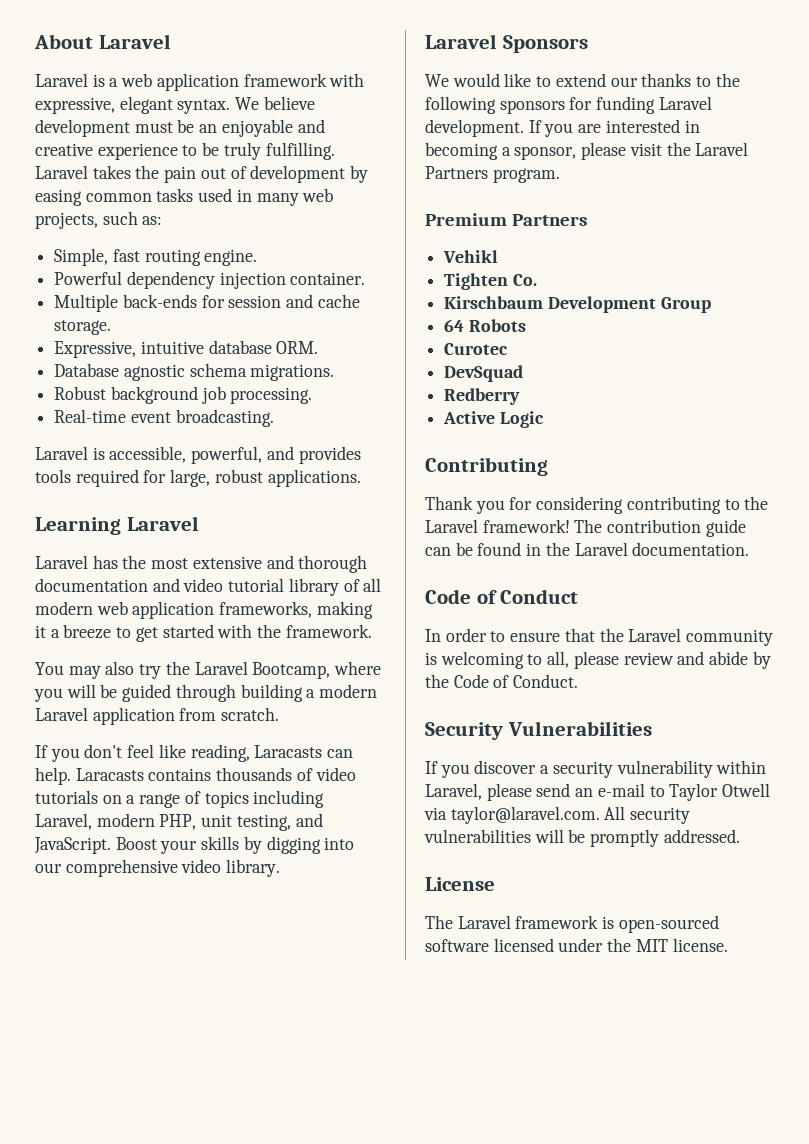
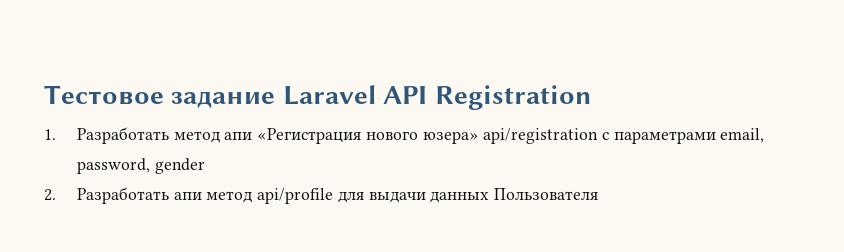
[34,34,171,49] [35,73,365,91] [35,96,315,114] [35,119,325,137] [35,142,335,160] [35,165,369,183] [35,188,334,206] [35,211,163,229] [54,248,258,266] [54,271,366,289] [54,294,360,312] [54,320,112,335] [54,340,319,358] [54,363,335,381] [54,386,313,404] [54,409,274,427] [35,446,361,464] [35,469,361,487] [35,516,199,535] [35,555,368,573] [35,578,382,596] [35,601,373,619] [35,624,372,642] [35,661,382,679] [34,684,378,702] [35,707,280,725] [35,744,354,762] [35,767,356,785] [35,790,325,808] [35,813,323,831] [34,836,355,854] [35,859,281,877] [425,34,588,53] [425,73,740,87] [425,96,712,114] [425,119,700,137] [425,142,749,160] [425,166,560,183] [425,213,588,226] [443,250,499,263] [444,273,537,290] [444,296,711,313] [444,319,526,332] [444,343,509,355] [444,365,524,382] [444,388,521,405] [443,411,544,428] [425,457,548,476] [425,496,769,514] [425,519,746,537] [425,542,750,556] [425,589,579,604] [425,628,774,646] [425,651,771,669] [425,674,579,688] [425,721,652,740] [425,760,767,778] [425,783,771,801] [424,806,691,824] [424,829,740,847] [425,877,495,891] [425,915,719,933] [425,938,728,952] About Laravel // Laravel is a web application framework with expressive, elegant syntax. We believe development must be an enjoyable and creative experience to be truly fulfilling. Laravel takes the pain out of development by easing common tasks used in many web projects, such as: // Simple, fast routing engine. // Powerful dependency injection container. // Multiple back-ends for session and cache storage. // Expressive, intuitive database ORM. // Database agnostic schema migrations. // Robust background job processing. // Real-time event broadcasting. // Laravel is accessible, powerful, and provides tools required for large, robust applications. // Learning Laravel // Laravel has the most extensive and thorough documentation and video tutorial library of all modern web application frameworks, making it a breeze to get started with the framework. // You may also try the Laravel Bootcamp, where you will be guided through building a modern Laravel application from scratch. // If you don't feel like reading, Laracasts can help. Laracasts contains thousands of video tutorials on a range of topics including Laravel, modern PHP, unit testing, and JavaScript. Boost your skills by digging into our comprehensive video library. // Laravel Sponsors // We would like to extend our thanks to the following sponsors for funding Laravel development. If you are interested in becoming a sponsor, please visit the Laravel Partners program. // Premium Partners // Vehikl // Tighten Co. // Kirschbaum Development Group // 64 Robots // Curotec // DevSquad // Redberry // Active Logic // Contributing // Thank you for considering contributing to the Laravel framework! The contribution guide can be found in the Laravel documentation. // Code of Conduct // In order to ensure that the Laravel community is welcoming to all, please review and abide by the Code of Conduct. // Security Vulnerabilities // If you discover a security vulnerability within Laravel, please send an e-mail to Taylor Otwell via taylor@laravel.com. All security vulnerabilities will be promptly addressed. // License // The Laravel framework is open-sourced software licensed under the MIT license. -> [44,85,592,110] [44,127,765,144] [76,158,205,174] [44,187,599,204] Тестовое задание Laravel API Registration // 1. Разработать метод апи «Регистрация нового юзера» api/registration с параметрами email, password, gender // 2. Разработать апи метод api/profile для выдачи данных Пользователя

